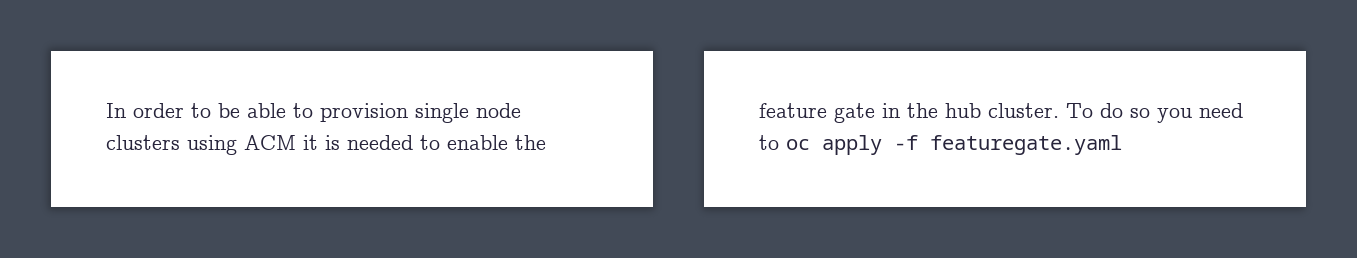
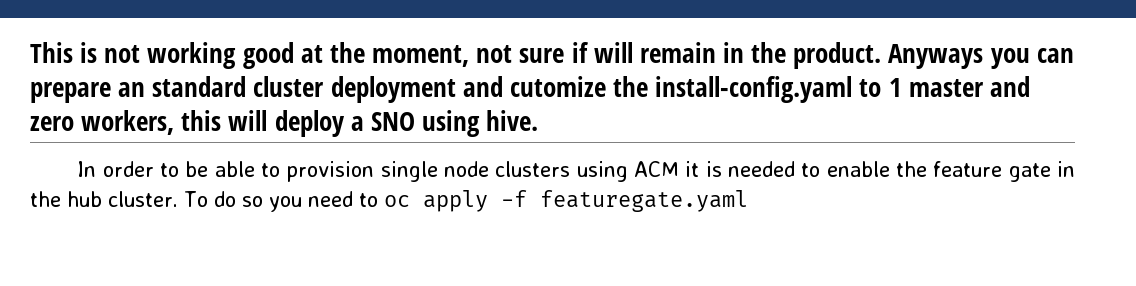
(106, 110) none -> [30,42,1074,69] [30,76,1030,103] [30,110,539,137] This is not working good at the moment, not sure if will remain in the product. Anyways you can prepare an standard cluster deployment and cutomize the install-config.yaml to 1 master and zero workers, this will deploy a SNO using hive. //

